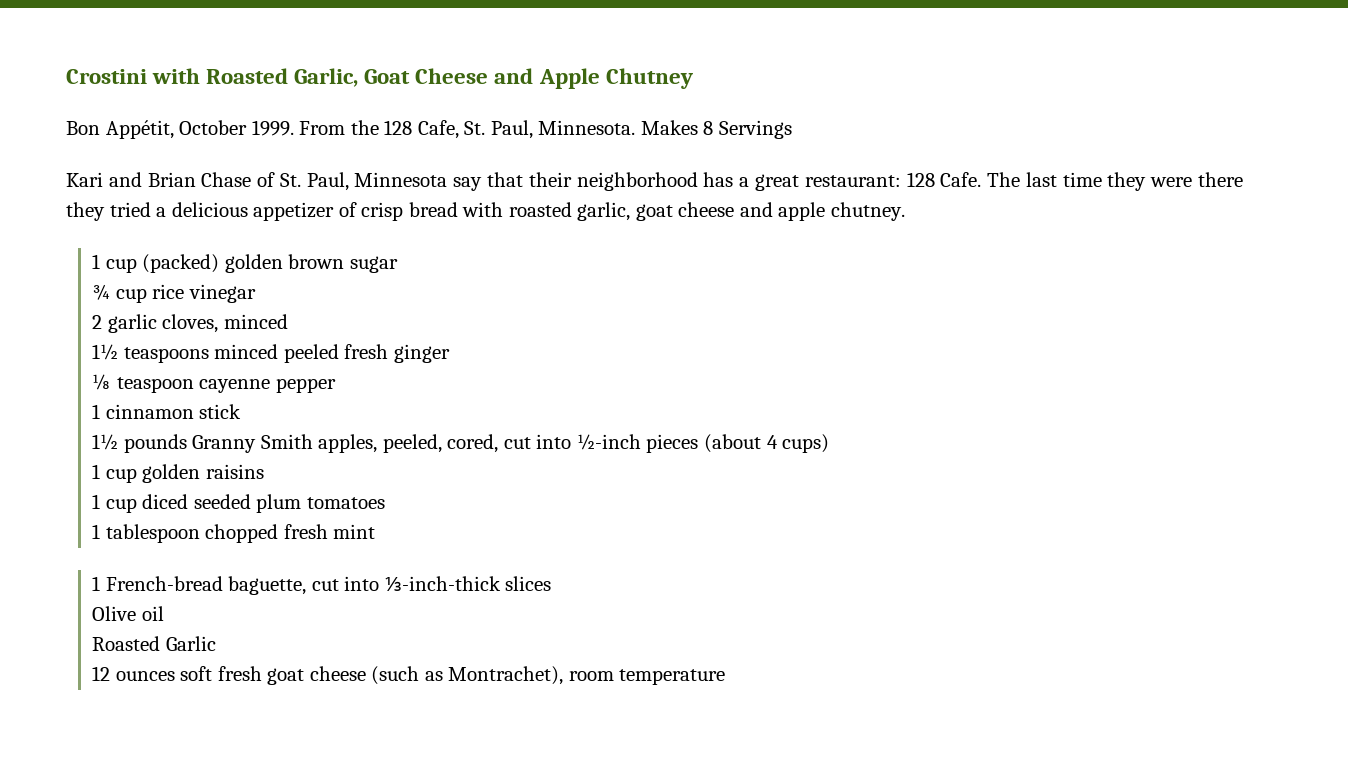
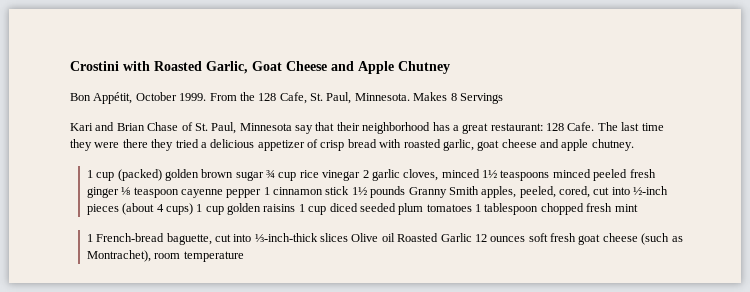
(398, 264) // -> (264, 176) none
(256, 293) // -> (361, 175) none
(288, 321) // -> (480, 173) none
(450, 353) // -> (119, 192) none
(336, 385) // -> (262, 193) none
(242, 411) // -> (350, 190) none
(830, 443) // -> (193, 209) none
(264, 471) // -> (296, 208) none
(385, 503) // -> (472, 208) none
(552, 583) // -> (349, 237) none
(164, 613) // -> (395, 237) none
(216, 643) // -> (472, 237) none

